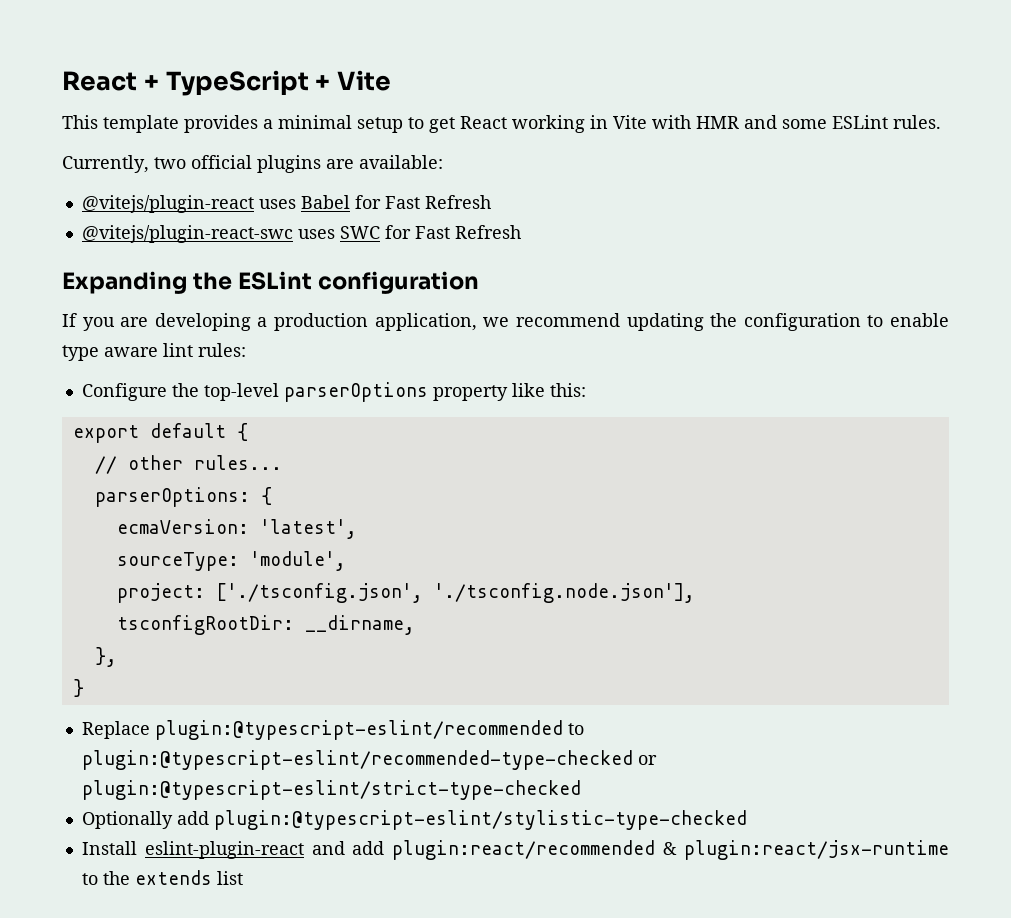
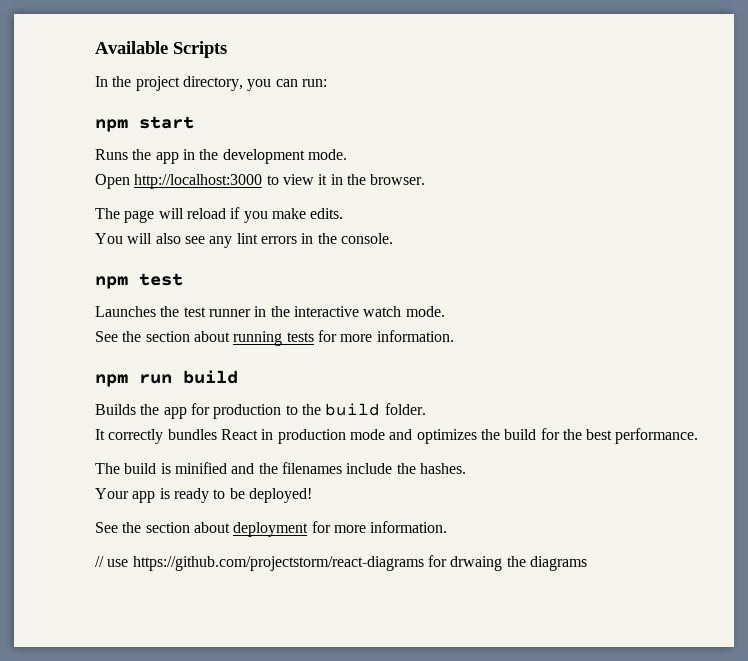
[62,70,391,96] [62,115,941,133] [62,155,443,173] [81,195,491,213] [81,225,521,243] [62,271,480,294] [62,313,950,331] [62,343,246,361] [81,382,586,402] [72,423,248,443] [94,455,282,474] [94,487,272,507] [116,519,357,539] [116,551,346,571] [116,583,695,603] [116,615,415,635] [94,647,117,667] [72,679,84,697] [81,720,584,740] [81,750,657,770] [81,780,581,800] [81,810,747,830] [81,840,949,860] [81,870,243,885] React + TypeScript + Vite // This template provides a minimal setup to get React working in Vite with HMR and some ESLint rules. // Currently, two official plugins are available: // @vitejs/plugin-react uses Babel for Fast Refresh // @vitejs/plugin-react-swc uses SWC for Fast Refresh // Expanding the ESLint configuration // If you are developing a production application, we recommend updating the configuration to enable type aware lint rules: // Configure the top-level parserOptions property like this: // export default { // // other rules... // parserOptions: { // ecmaVersion: 'latest', // sourceType: 'module', // project: ['./tsconfig.json', './tsconfig.node.json'], // tsconfigRootDir: __dirname, // }, // } // Replace plugin:@typescript-eslint/recommended to plugin:@typescript-eslint/recommended-type-checked or plugin:@typescript-eslint/strict-type-checked // Optionally add plugin:@typescript-eslint/stylistic-type-checked // Install eslint-plugin-react and add plugin:react/recommended & plugin:react/jsx-runtime to the extends list -> [95,41,227,58] [95,76,327,91] [95,116,194,132] [95,149,347,164] [95,174,426,189] [95,207,344,223] [95,233,393,248] [95,273,183,289] [95,306,445,317] [95,330,454,346] [95,370,238,387] [95,403,426,419] [95,428,699,444] [95,462,466,474] [95,488,312,503] [95,521,448,537] [95,555,587,571] Available Scripts // In the project directory, you can run: // npm start // Runs the app in the development mode. // Open http://localhost:3000 to view it in the browser. // The page will reload if you make edits. // You will also see any lint errors in the console. // npm test // Launches the test runner in the interactive watch mode. // See the section about running tests for more information. // npm run build // Builds the app for production to the build folder. // It correctly bundles React in production mode and optimizes the build for the best performance. // The build is minified and the filenames include the hashes. // Your app is ready to be deployed! // See the section about deployment for more information. // // use https://github.com/projectstorm/react-diagrams for drwaing the diagrams

